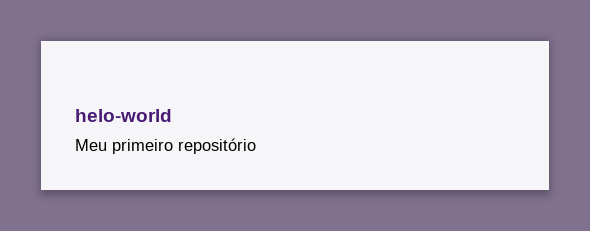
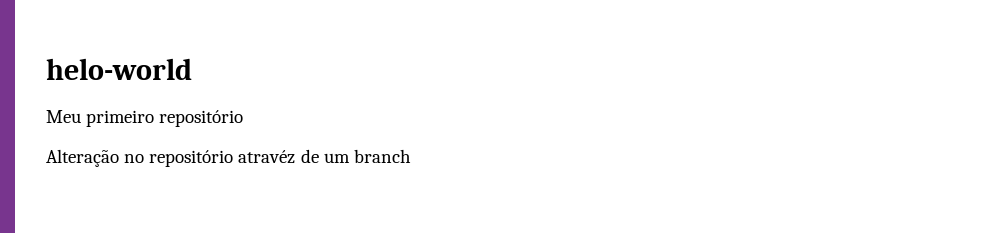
(256, 146) none -> [46,149,411,167] // Alteração no repositório atravéz de um branch

